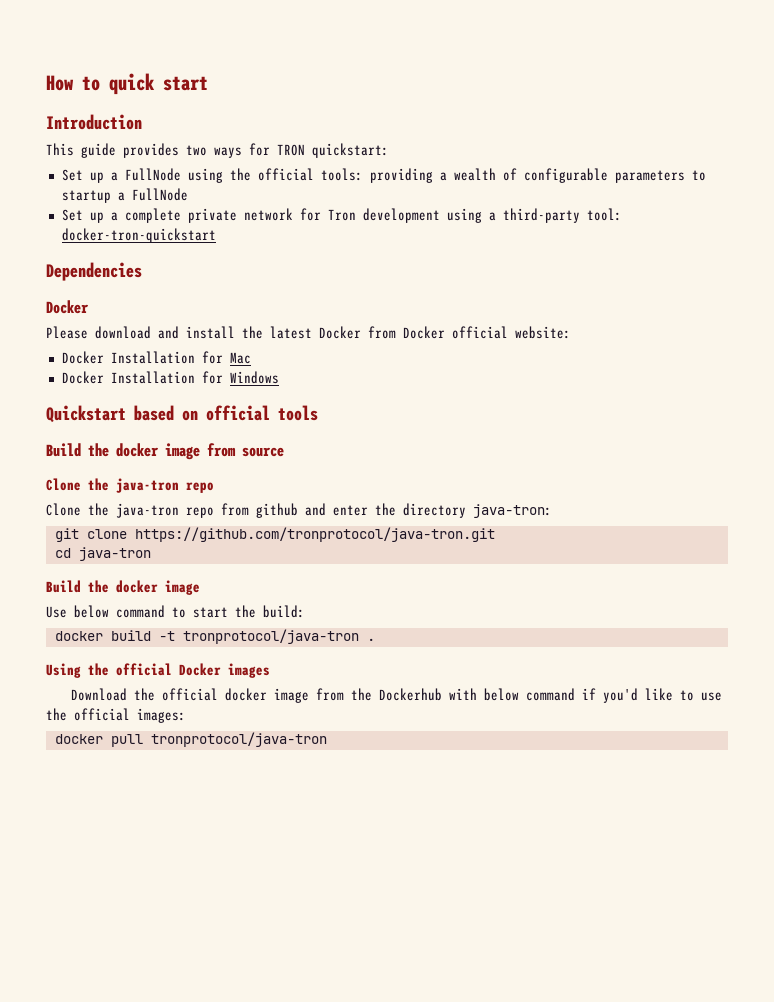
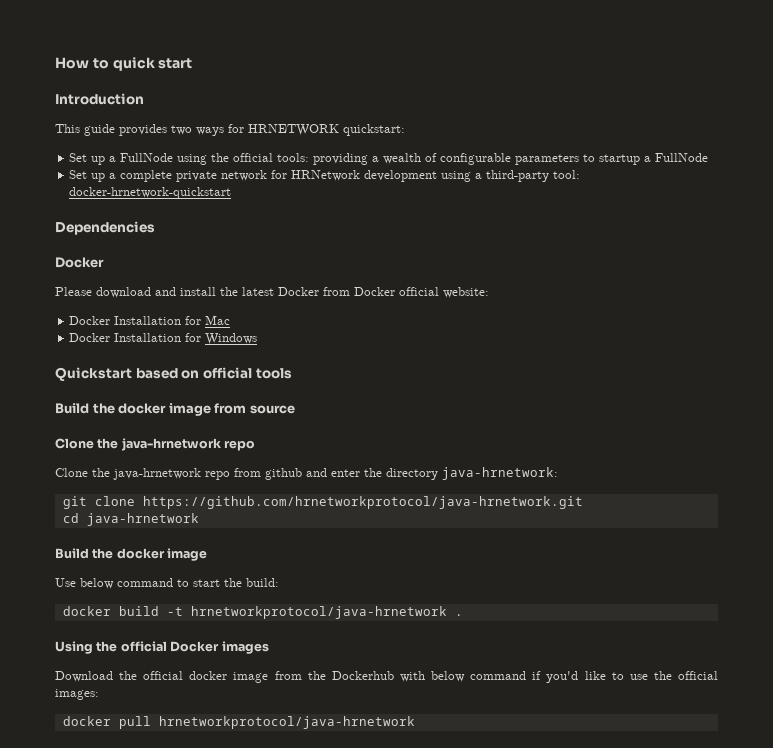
[277,144,305,156] TRON -> [248,124,339,136] HRNETWORK
[327,209,356,221] Tron -> [291,170,361,181] HRNetwork
[61,228,216,243] docker-tron-quickstart -> [69,187,232,199] docker-hrnetwork-quickstart
[116,478,179,493] java-tron -> [121,438,221,451] java-hrnetwork
[116,503,179,518] java-tron -> [113,468,201,480] java-hrnetwork
[473,504,552,518] java-tron: -> [442,467,558,480] java-hrnetwork:
[134,527,495,542] https://github.com/tronprotocol/java-tron.git -> [142,496,583,509] https://github.com/hrnetworkprotocol/java-hrnetwork.git
[78,547,151,561] java-tron -> [86,513,199,526] java-hrnetwork
[182,629,359,644] tronprotocol/java-tron -> [190,606,447,619] hrnetworkprotocol/java-hrnetwork
[150,732,327,747] tronprotocol/java-tron -> [158,716,415,729] hrnetworkprotocol/java-hrnetwork

